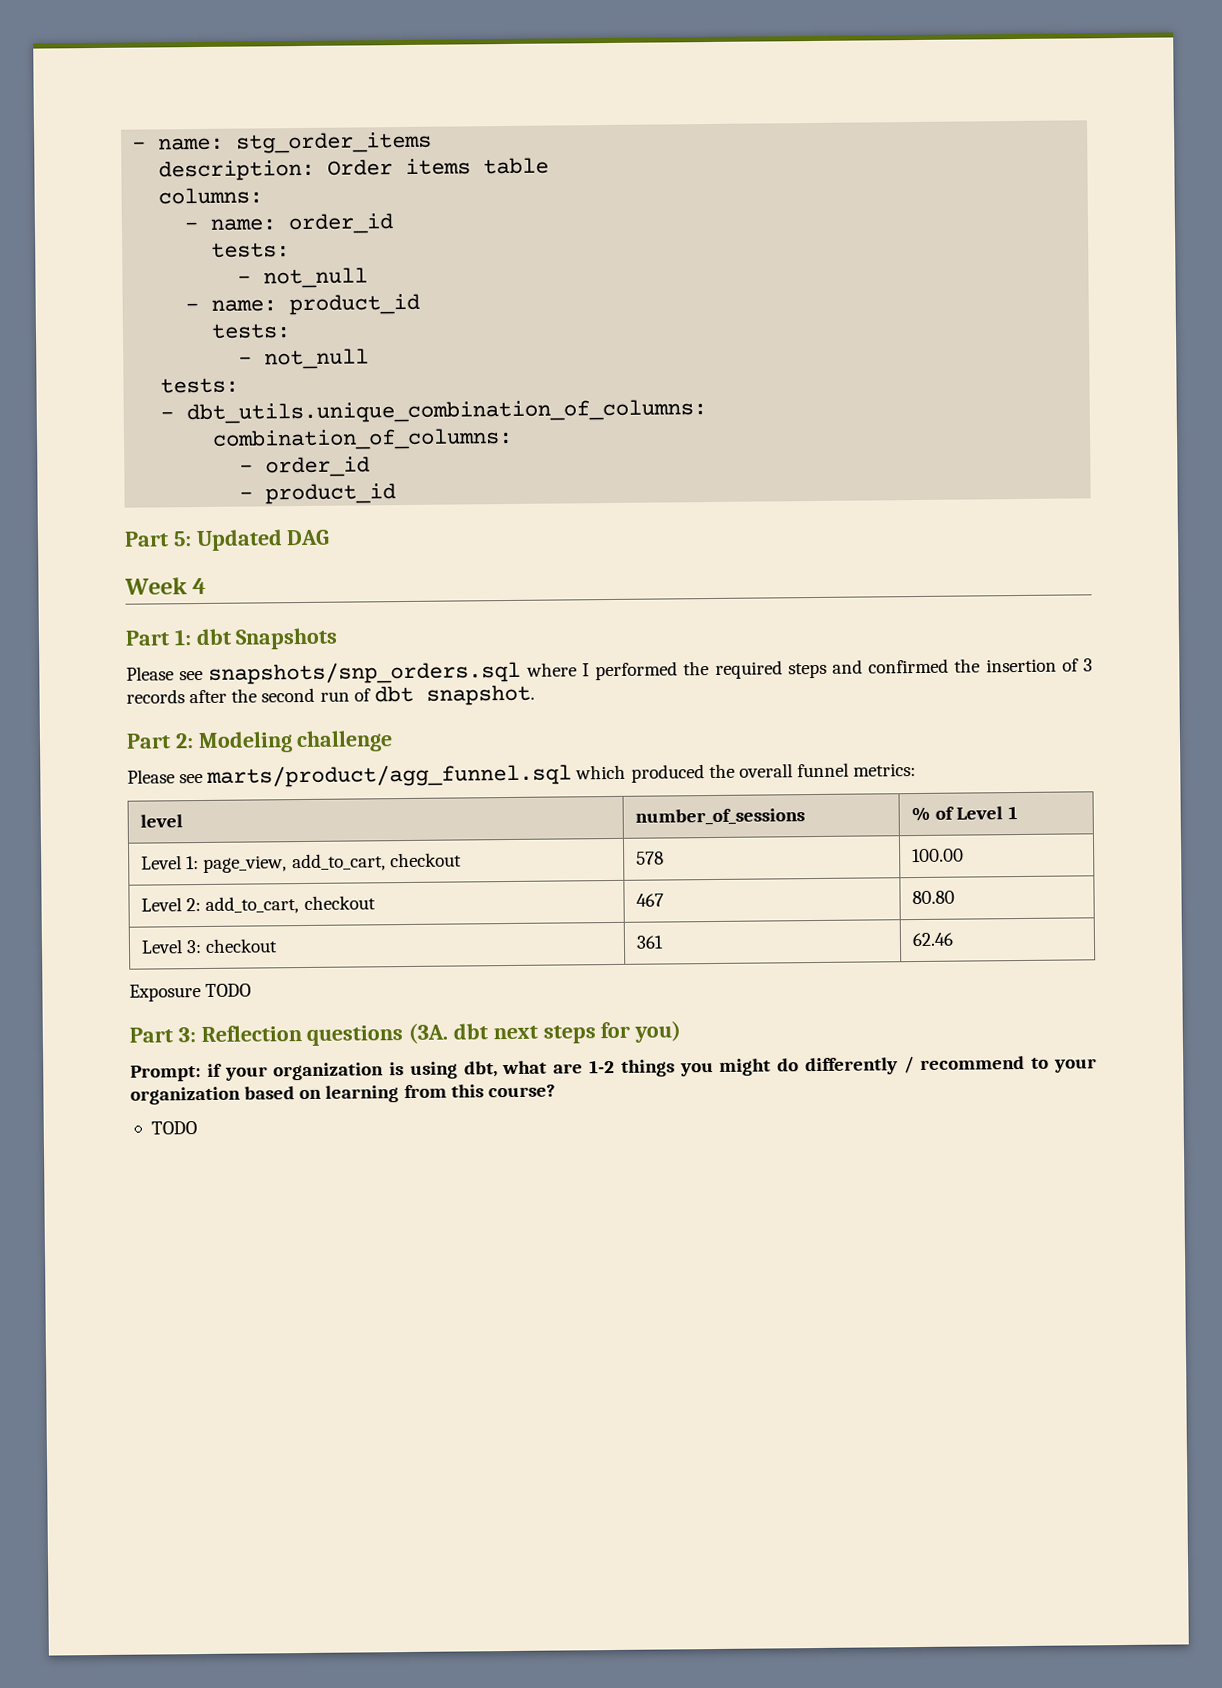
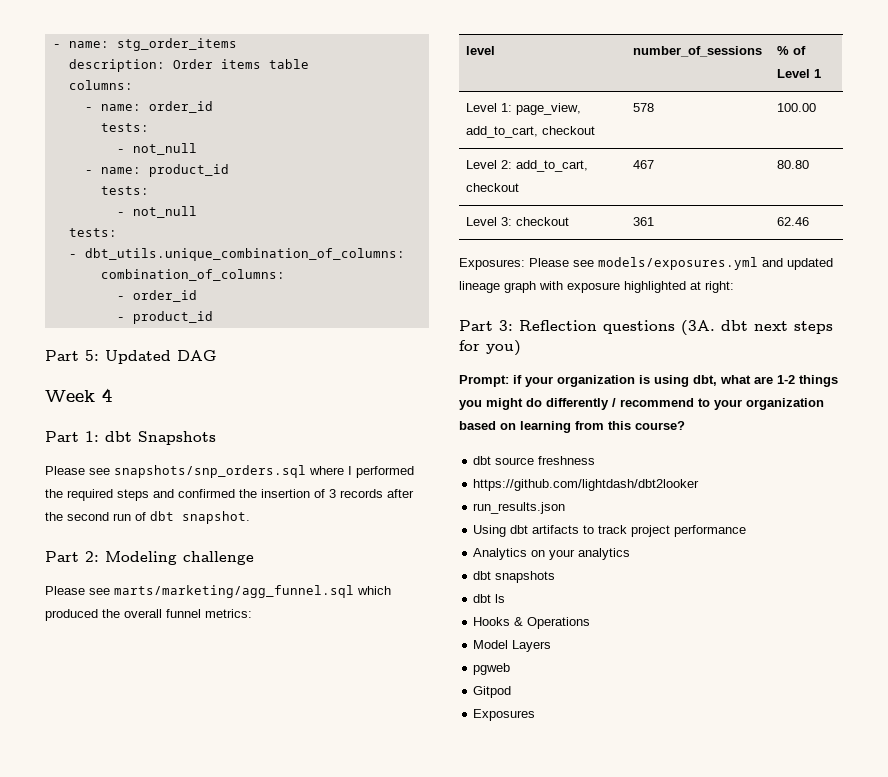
[206,763,573,788] marts/product/agg_funnel.sql -> [114,585,354,598] marts/marketing/agg_funnel.sql
[129,983,252,1002] Exposure TODO -> [459,257,833,270] [459,281,734,293] Exposures: Please see models/exposures.yml and updated lineage graph with exposure highlighted at right:
[150,1121,197,1135] TODO -> [473,456,596,465] [473,479,700,491] [473,502,566,514] [473,525,747,537] [473,548,631,560] [473,571,556,583] [473,594,506,603] [473,617,591,629] [473,640,552,652] [473,663,511,675] [473,686,512,698] [473,709,536,721] dbt source freshness // https://github.com/lightdash/dbt2looker // run_results.json // Using dbt artifacts to track project performance // Analytics on your analytics // dbt snapshots // dbt ls // Hooks & Operations // Model Layers // pgweb // Gitpod // Exposures

